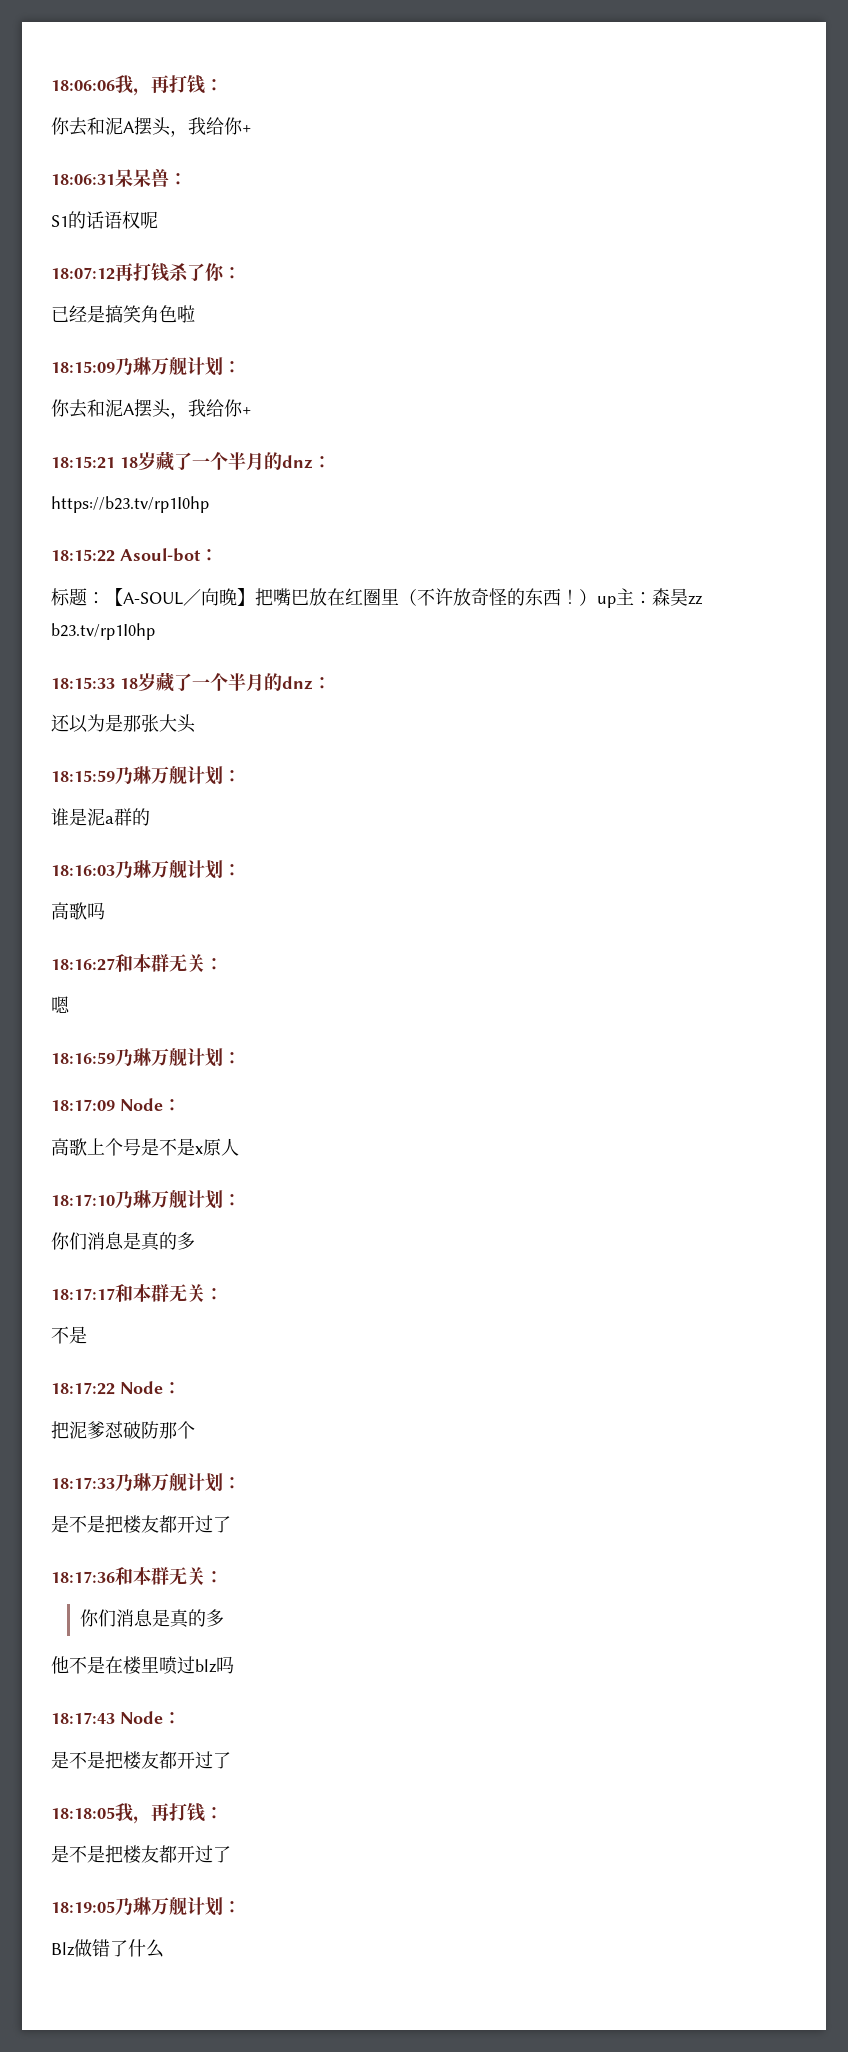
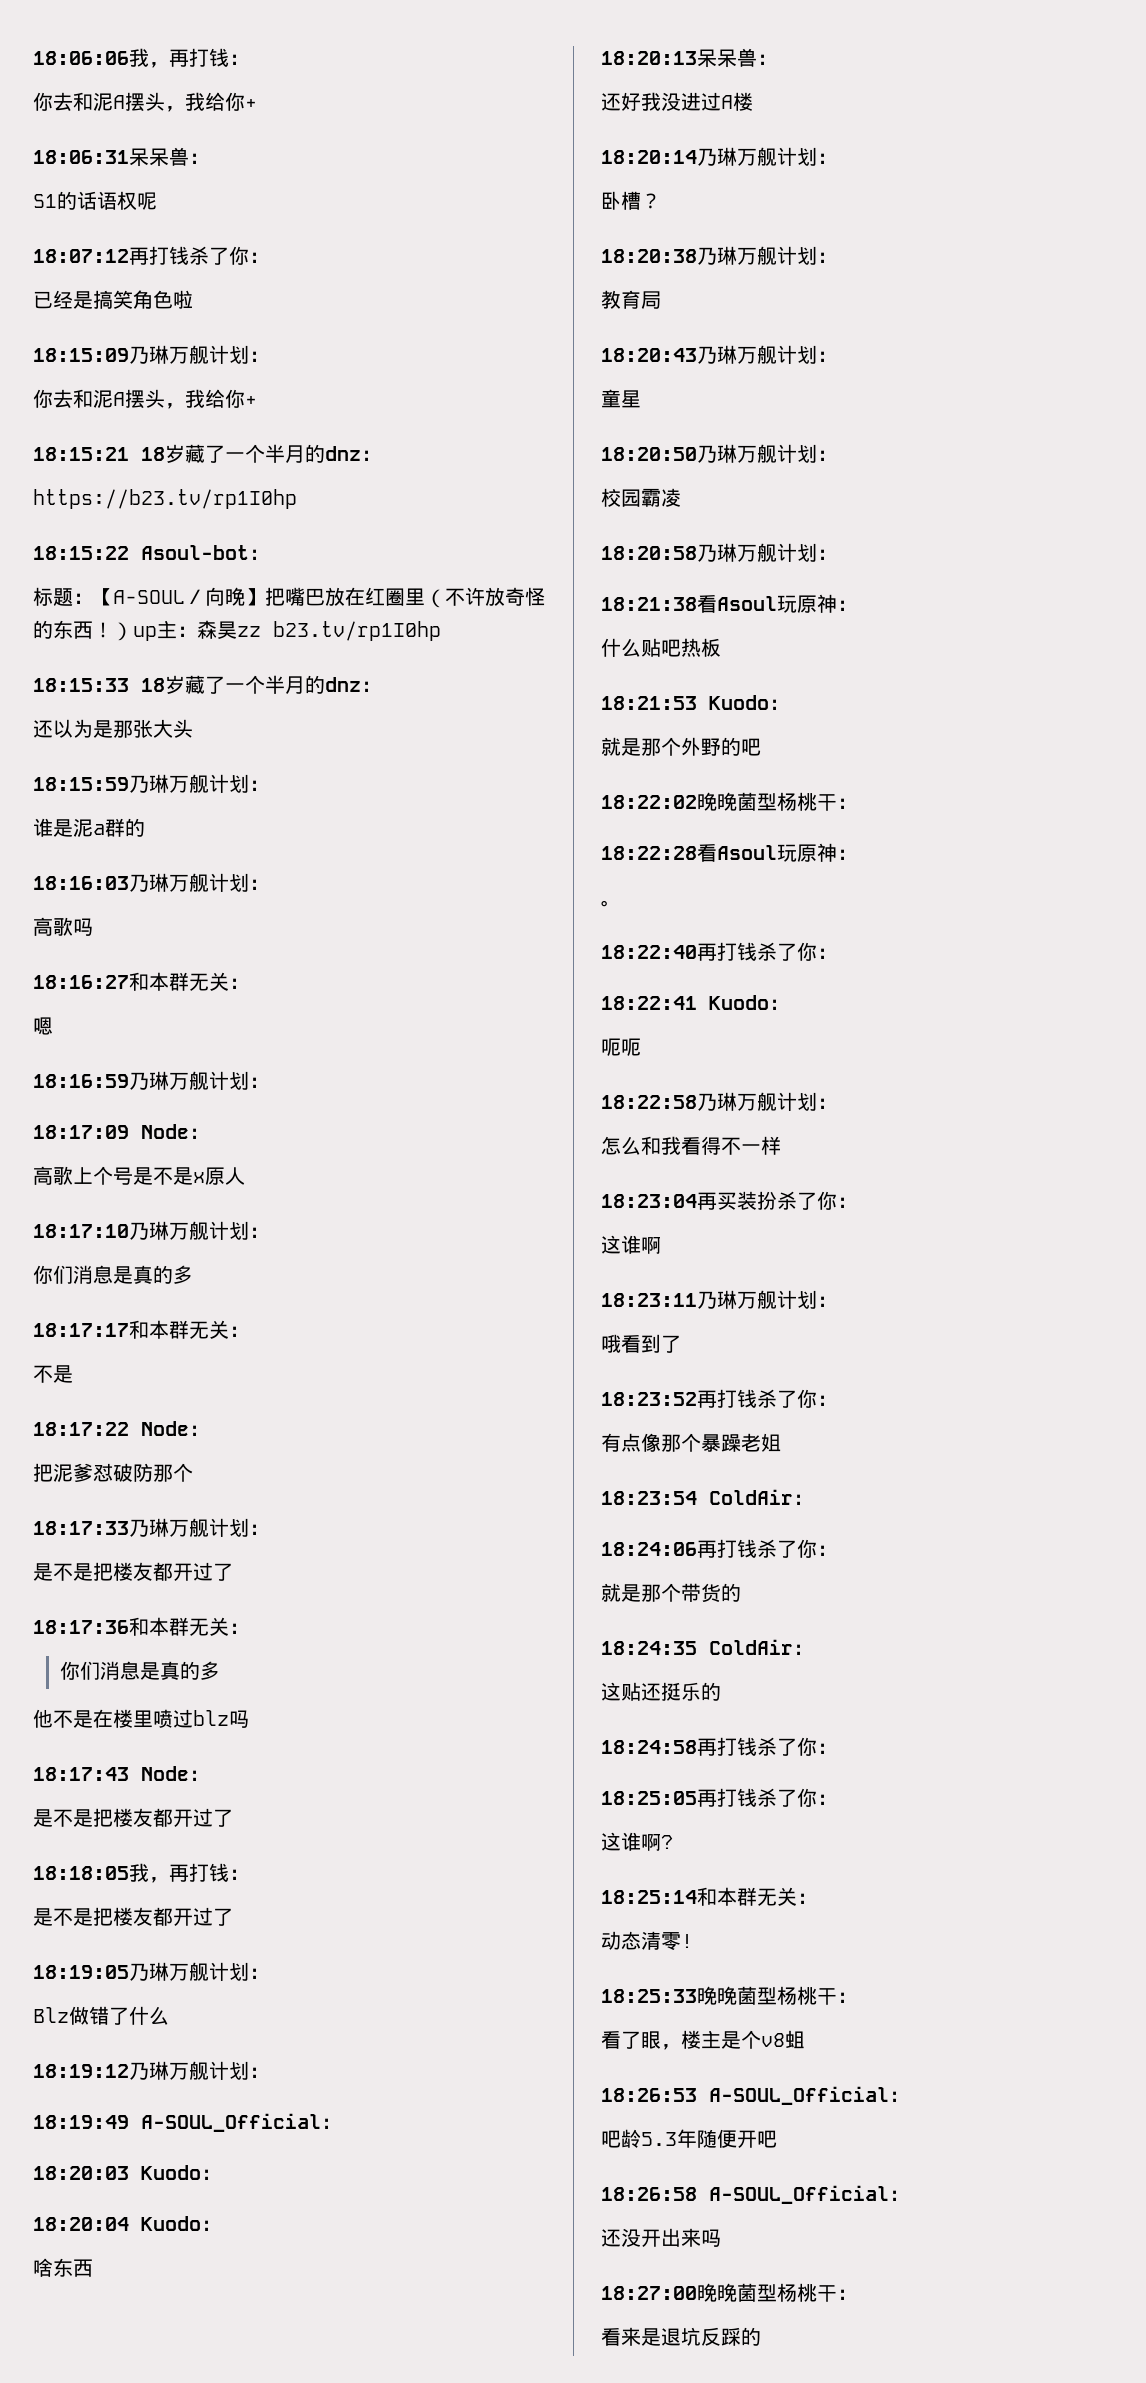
(164, 1948) none -> [33,2061,269,2080] [33,2113,341,2132] [33,2165,221,2180] [33,2216,221,2231] [33,2258,93,2277] [601,48,777,68] [601,92,753,111] [601,147,837,166] [601,191,661,210] [601,246,837,265] [601,290,661,309] [601,345,837,364] [601,389,641,408] [601,444,837,463] [601,488,681,507] [601,543,837,562] [601,594,857,613] [601,638,721,657] [601,695,789,710] [601,737,761,756] [601,792,857,811] [601,843,857,862] [601,900,621,907] [601,942,837,961] [601,995,789,1010] [601,1038,641,1056] [601,1092,837,1111] [601,1136,781,1155] [601,1191,857,1210] [601,1235,661,1254] [601,1290,837,1309] [601,1334,681,1353] [601,1389,837,1408] [601,1433,781,1452] [601,1489,813,1505] [601,1539,837,1558] [601,1583,741,1603] [601,1639,813,1655] [601,1682,721,1701] [601,1737,837,1756] [601,1788,837,1807] [601,1832,673,1851] [601,1887,817,1906] [601,1931,693,1951] [601,1986,857,2005] [601,2030,805,2050] [601,2086,909,2105] [601,2129,777,2148] [601,2185,909,2204] [601,2228,721,2247] [601,2283,857,2302] [601,2327,761,2346] // 18:19:12乃琳万舰计划： // 18:19:49 A-SOUL_Official： // 18:20:03 Kuodo： // 18:20:04 Kuodo： // 啥东西 // 18:20:13呆呆兽： // 还好我没进过A楼 // 18:20:14乃琳万舰计划： // 卧槽？ // 18:20:38乃琳万舰计划： // 教育局 // 18:20:43乃琳万舰计划： // 童星 // 18:20:50乃琳万舰计划： // 校园霸凌 // 18:20:58乃琳万舰计划： // 18:21:38看Asoul玩原神： // 什么贴吧热板 // 18:21:53 Kuodo： // 就是那个外野的吧 // 18:22:02晚晚菌型杨桃干： // 18:22:28看Asoul玩原神： // 。 // 18:22:40再打钱杀了你： // 18:22:41 Kuodo： // 呃呃 // 18:22:58乃琳万舰计划： // 怎么和我看得不一样 // 18:23:04再买装扮杀了你： // 这谁啊 // 18:23:11乃琳万舰计划： // 哦看到了 // 18:23:52再打钱杀了你： // 有点像那个暴躁老姐 // 18:23:54 ColdAir： // 18:24:06再打钱杀了你： // 就是那个带货的 // 18:24:35 ColdAir： // 这贴还挺乐的 // 18:24:58再打钱杀了你： // 18:25:05再打钱杀了你： // 这谁啊? // 18:25:14和本群无关： // 动态清零! // 18:25:33晚晚菌型杨桃干： // 看了眼，楼主是个v8蛆 // 18:26:53 A-SOUL_Official： // 吧龄5.3年随便开吧 // 18:26:58 A-SOUL_Official： // 还没开出来吗 // 18:27:00晚晚菌型杨桃干： // 看来是退坑反踩的

